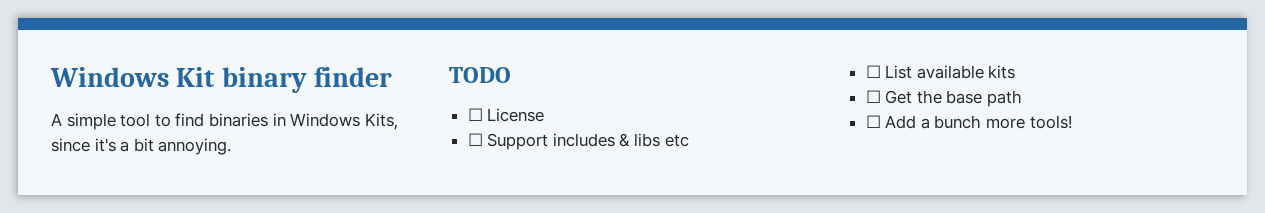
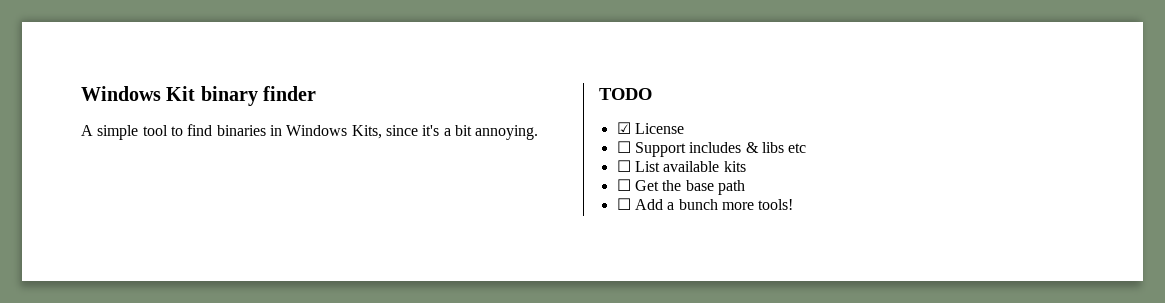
[467,108,483,121] ☐ -> [616,122,631,134] ☑

